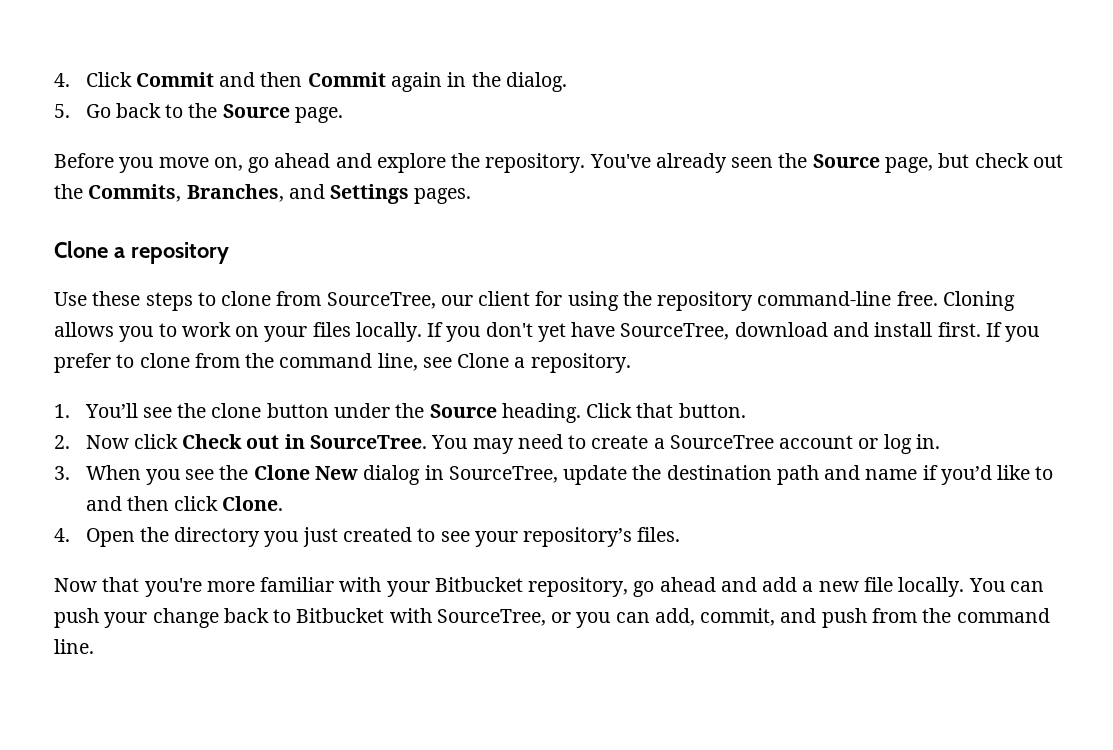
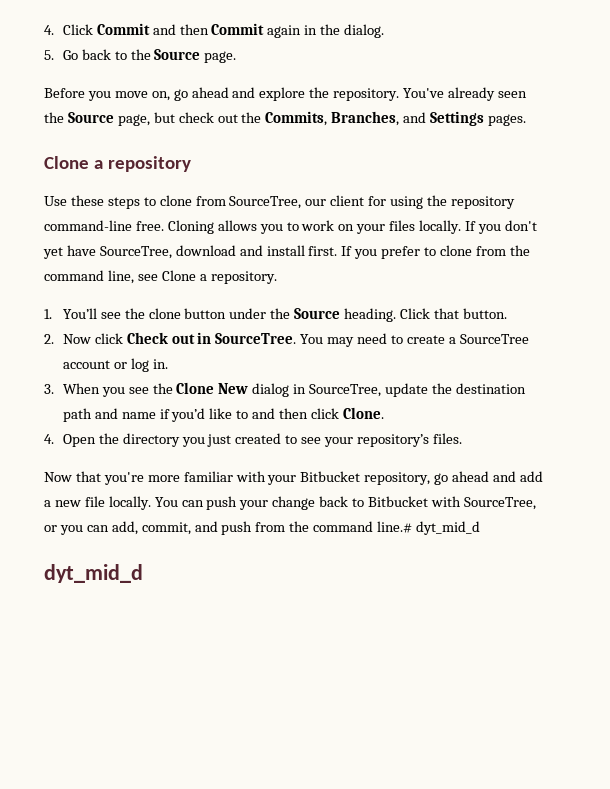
[54,639,94,654] line. -> [377,521,481,535] [44,564,143,583] line.# dyt_mid_d // dyt_mid_d

